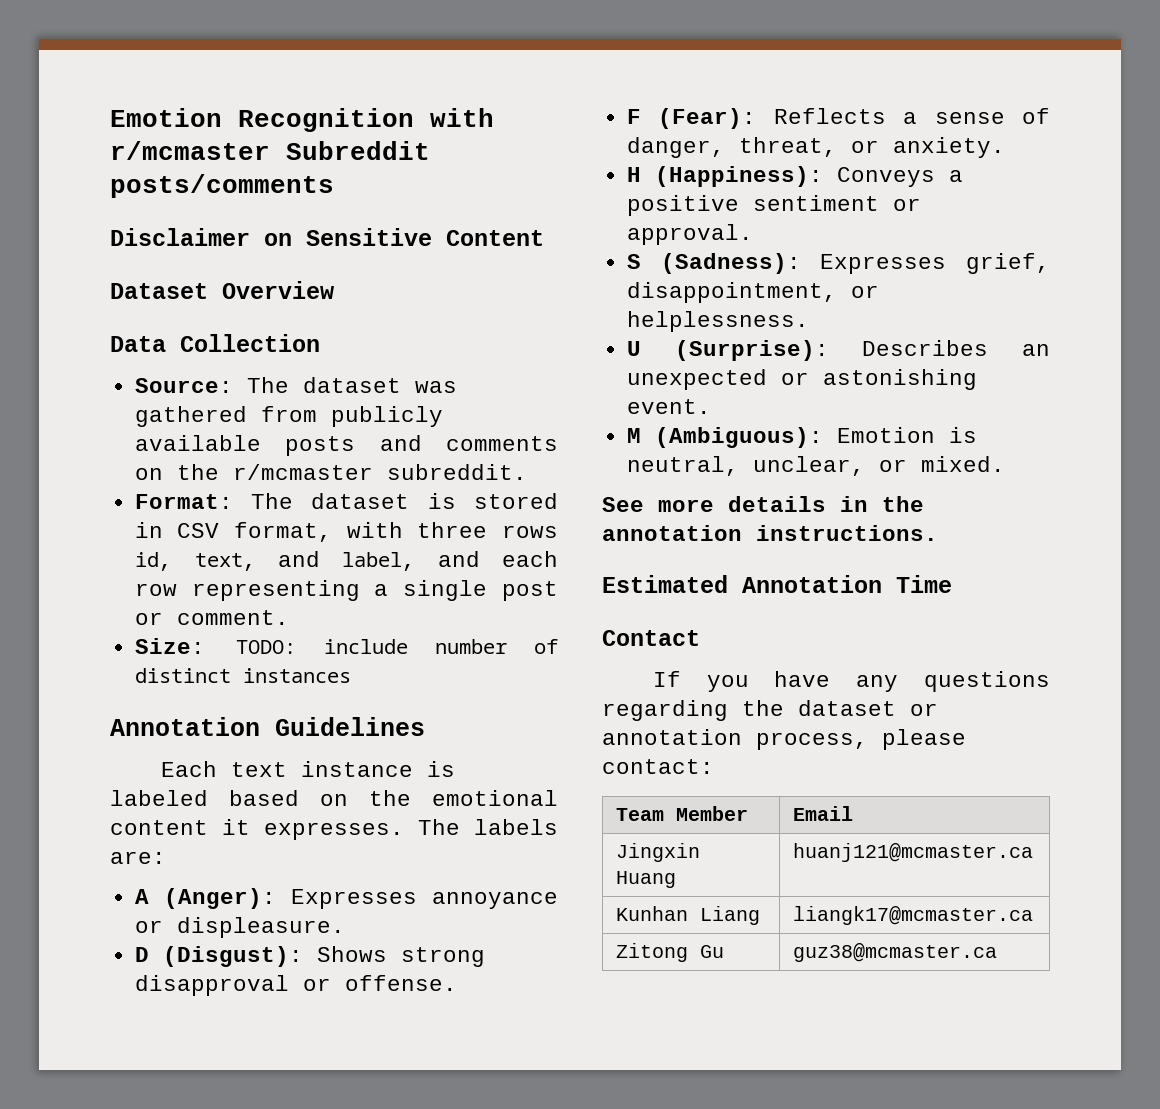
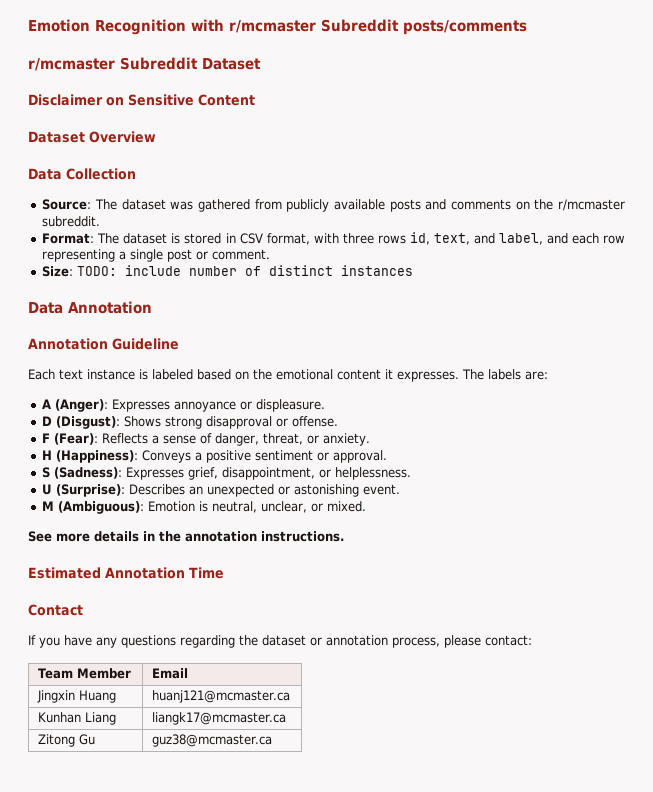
(334, 186) none -> [28,57,261,71] // r/mcmaster Subreddit Dataset
[110,717,425,736] Annotation Guidelines -> [28,301,152,314] [28,338,179,350] Data Annotation // Annotation Guideline

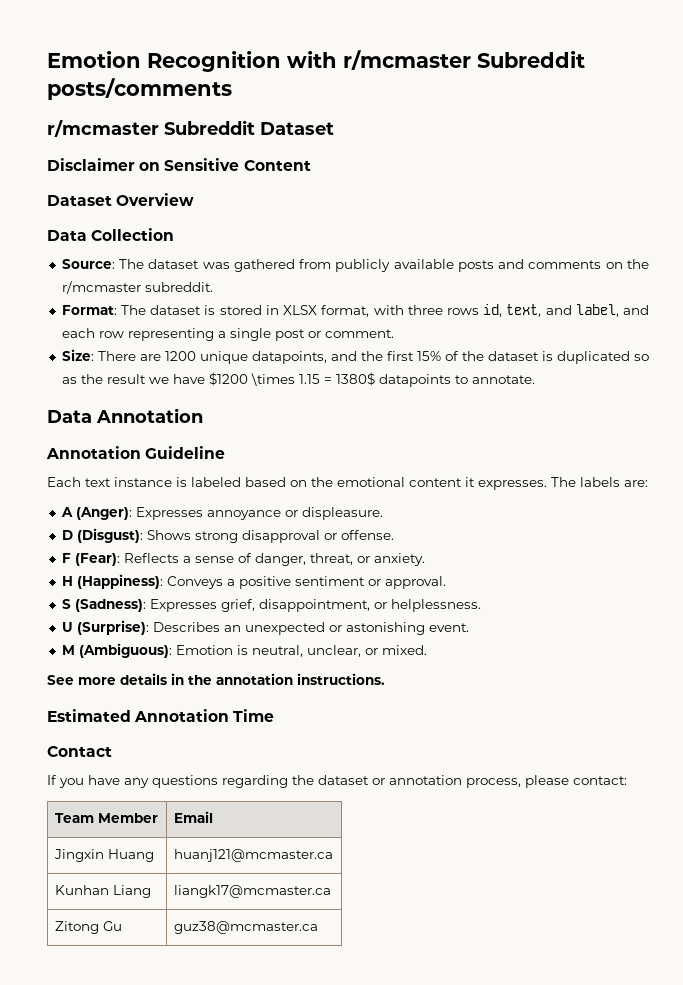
[239,233,263,244] CSV -> [283,305,318,315] XLSX
[77,265,414,276] TODO: include number of distinct instances -> [97,351,649,364] [61,372,535,387] There are 1200 unique datapoints, and the first 15% of the dataset is duplicated so as the result we have $1200 \times 1.15 = 1380$ datapoints to annotate.

